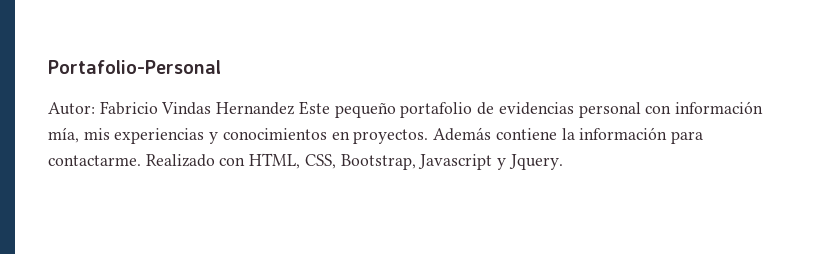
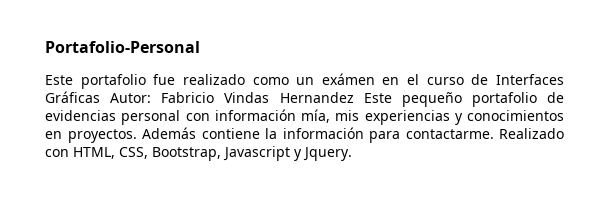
(221, 67) none -> [45,73,564,89] [45,91,100,103] Este portafolio fue realizado como un exámen en el curso de Interfaces Gráficas

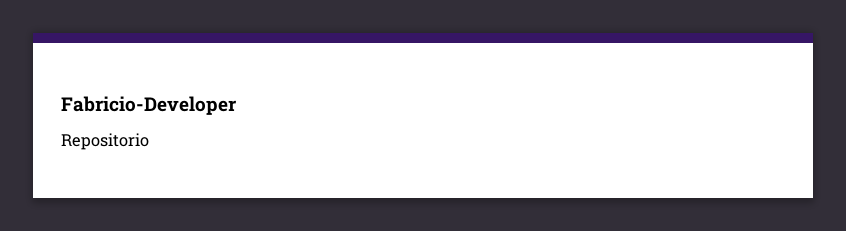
[45,41,200,53] [45,73,564,89] [45,91,564,107] [45,109,564,125] [45,127,564,143] [45,146,352,161] Portafolio-Personal // Este portafolio fue realizado como un exámen en el curso de Interfaces Gráficas Autor: Fabricio Vindas Hernandez Este pequeño portafolio de evidencias personal con información mía, mis experiencias y conocimientos en proyectos. Además contiene la información para contactarme. Realizado con HTML, CSS, Bootstrap, Javascript y Jquery. -> [61,96,236,115] [61,133,149,150] Fabricio-Developer // Repositorio

